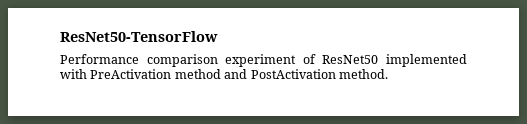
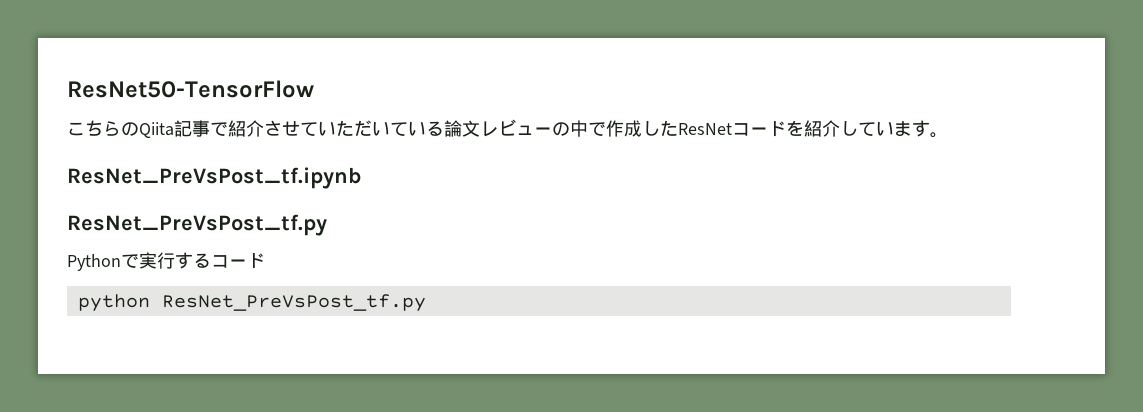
[60,54,467,67] [60,69,388,79] Performance comparison experiment of ResNet50 implemented with PreActivation method and PostActivation method. -> [67,119,948,138] [67,167,362,189] [67,214,327,236] [67,252,265,271] [77,294,426,312] こちらのQiita記事で紹介させていただいている論文レビューの中で作成したResNetコードを紹介しています。 // ResNet_PreVsPost_tf.ipynb // ResNet_PreVsPost_tf.py // Pythonで実行するコード // python ResNet_PreVsPost_tf.py

